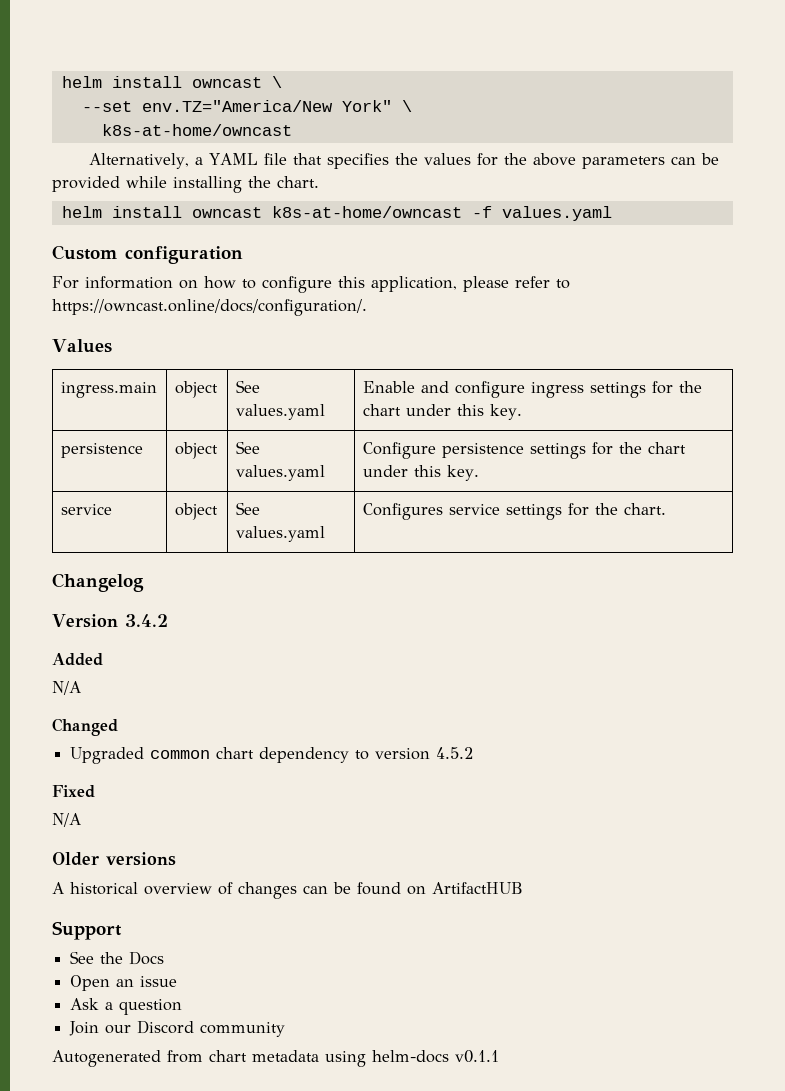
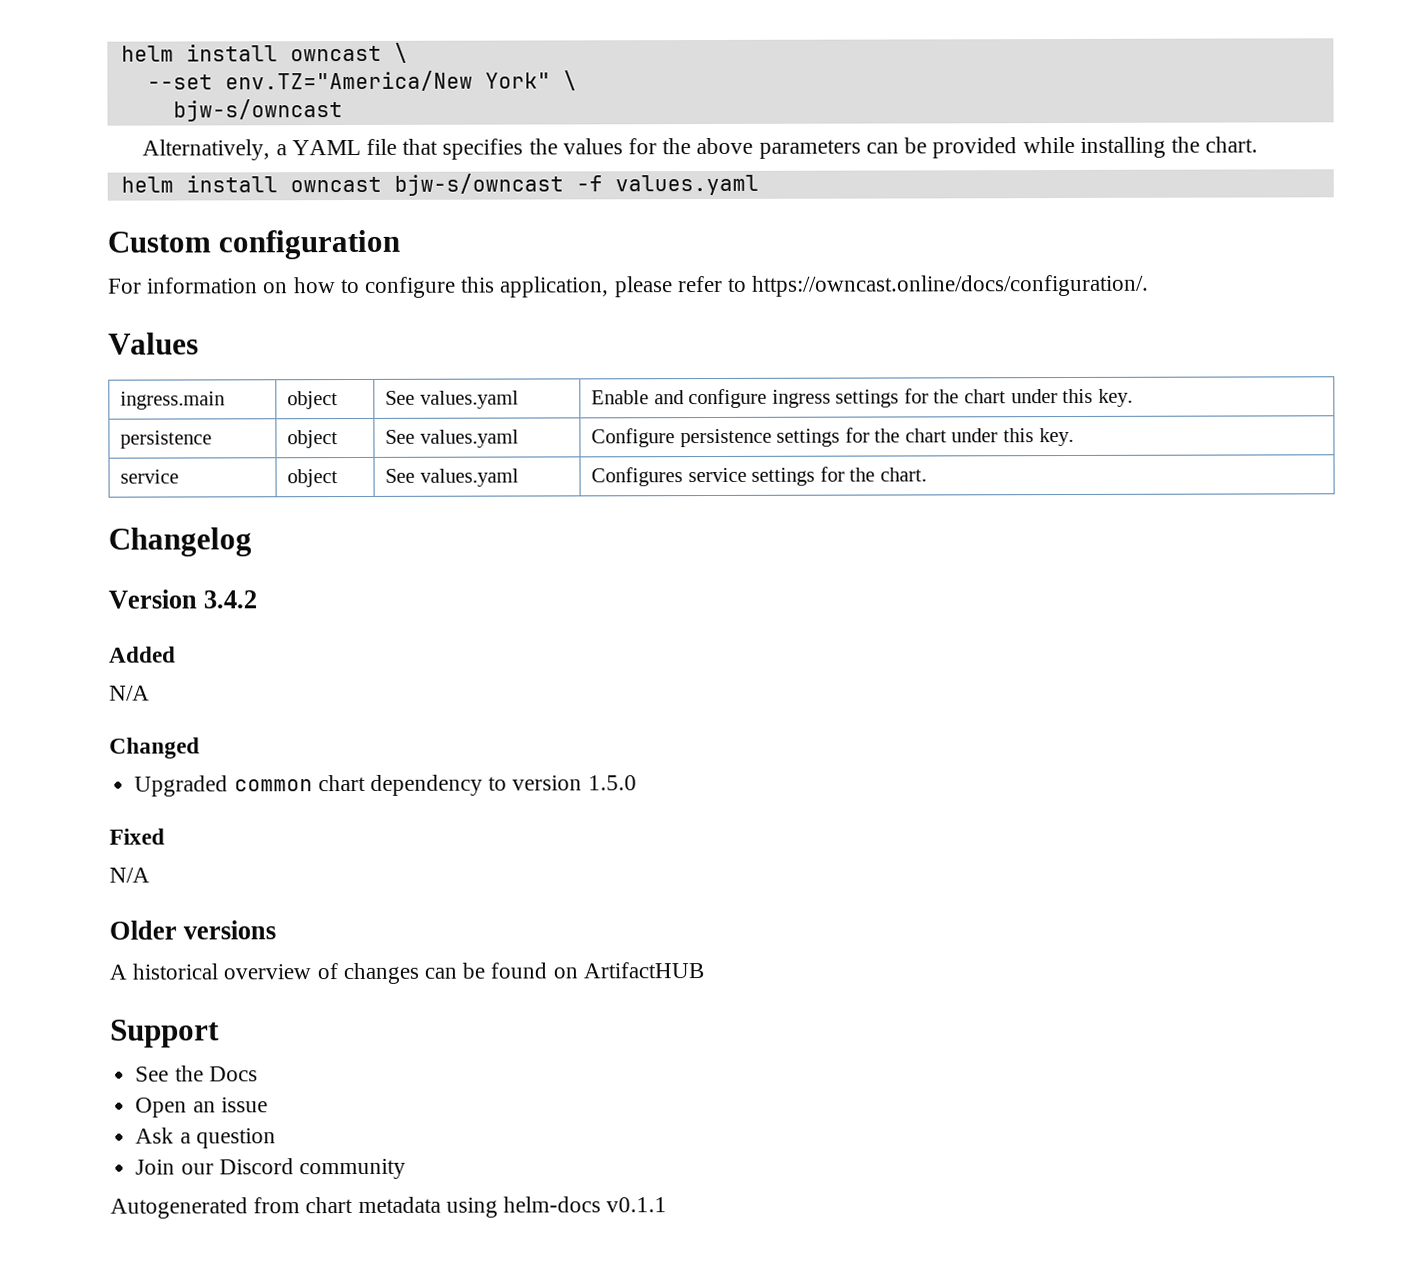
[101,124,292,136] k8s-at-home/owncast -> [172,99,343,122] bjw-s/owncast
[271,206,462,218] k8s-at-home/owncast -> [393,173,564,196] bjw-s/owncast
[436,747,474,759] 4.5.2 -> [587,775,637,791] 1.5.0

